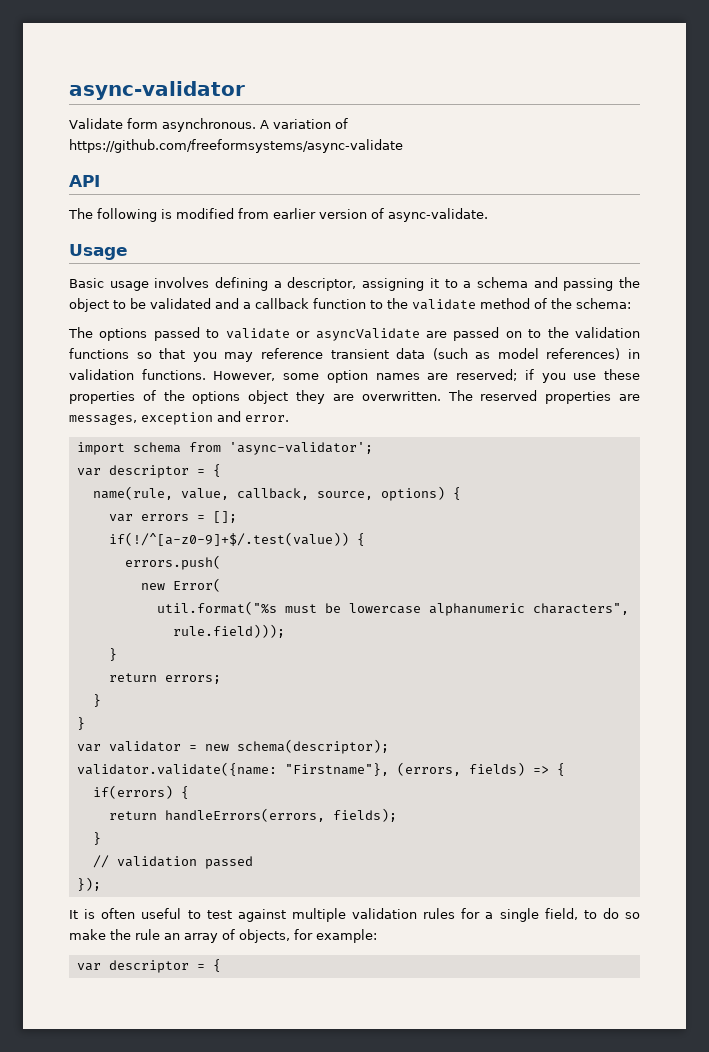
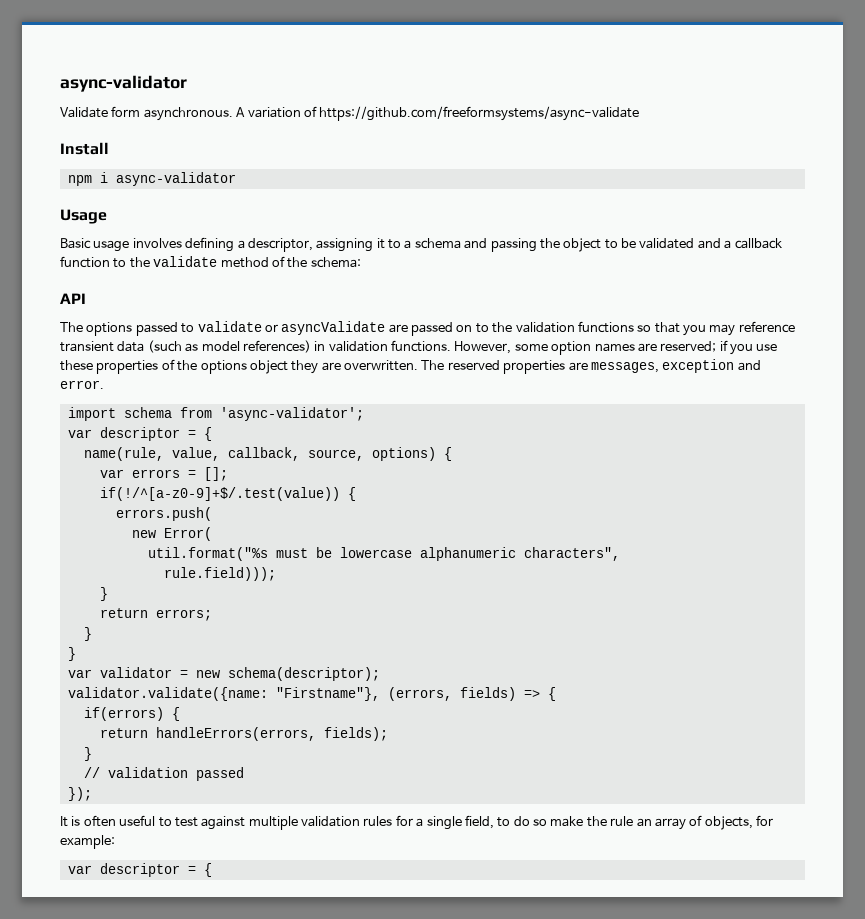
[69,175,100,187] [68,208,488,222] API // The following is modified from earlier version of async-validate. -> [60,142,109,155] [67,172,236,186] Install // npm i async-validator
(631, 303) none -> [60,293,86,304] // API

